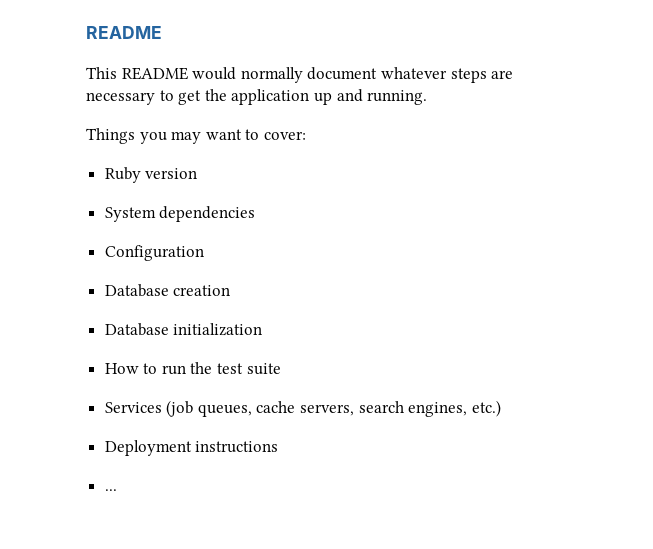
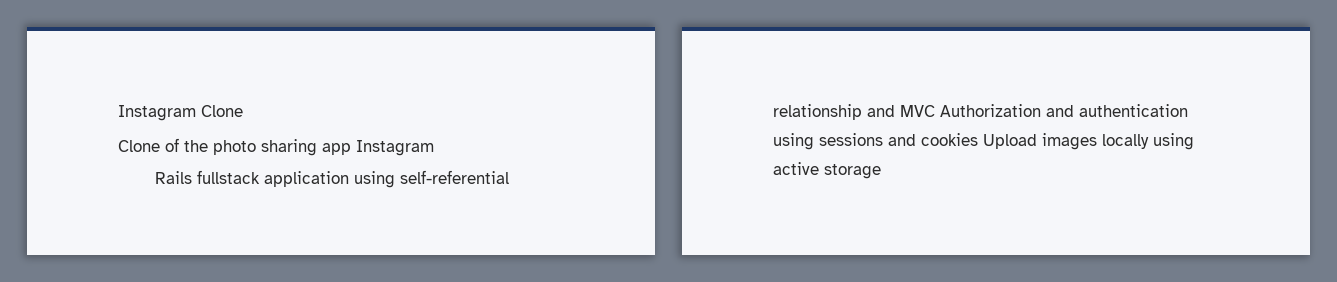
[86,26,162,39] [86,67,514,83] [86,89,428,105] [86,128,306,144] [104,167,198,183] [104,206,256,222] [104,245,204,261] [104,284,231,297] [104,323,263,336] [104,362,281,375] [104,400,501,417] [104,440,279,456] [104,489,117,491] README // This README would normally document whatever steps are necessary to get the application up and running. // Things you may want to cover: // Ruby version // System dependencies // Configuration // Database creation // Database initialization // How to run the test suite // Services (job queues, cache servers, search engines, etc.) // Deployment instructions // ... -> [118,105,243,121] [118,138,434,156] [154,170,509,188] [773,104,1188,120] [773,133,1194,150] [773,162,881,179] Instagram Clone // Clone of the photo sharing app Instagram // Rails fullstack application using self-referential relationship and MVC Authorization and authentication using sessions and cookies Upload images locally using active storage

